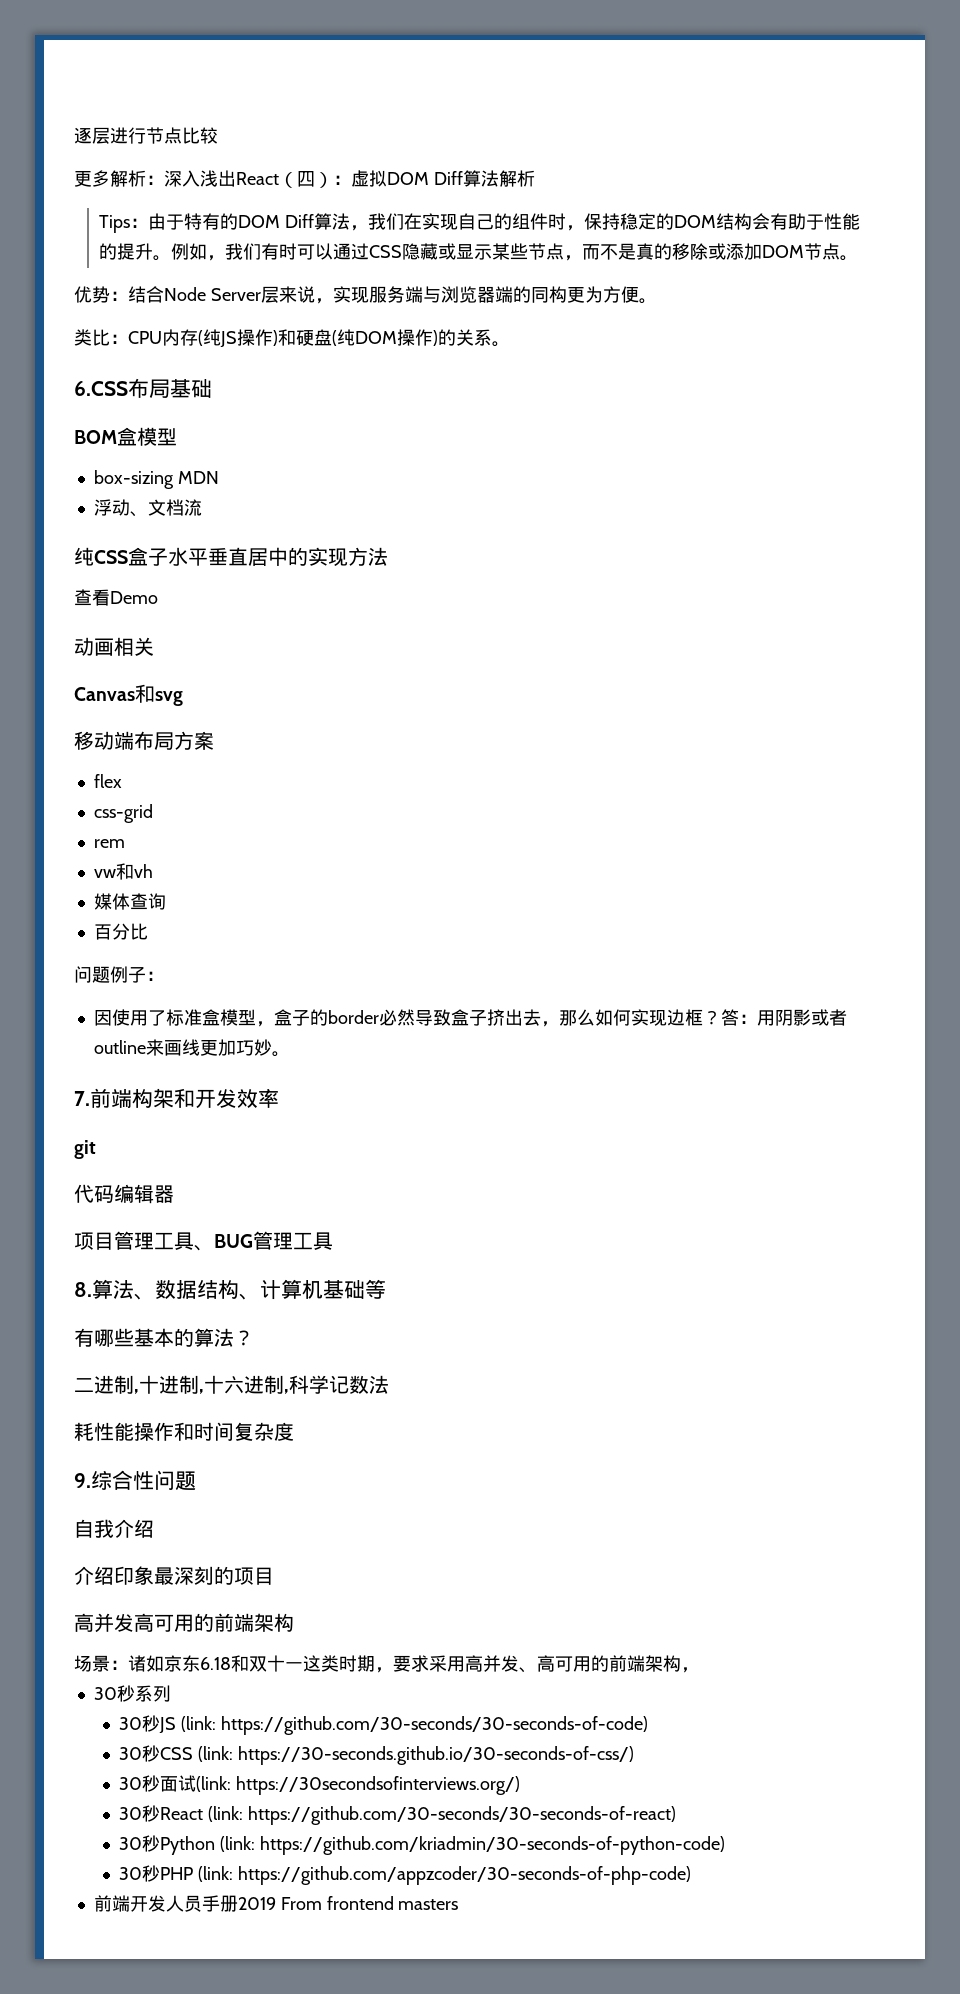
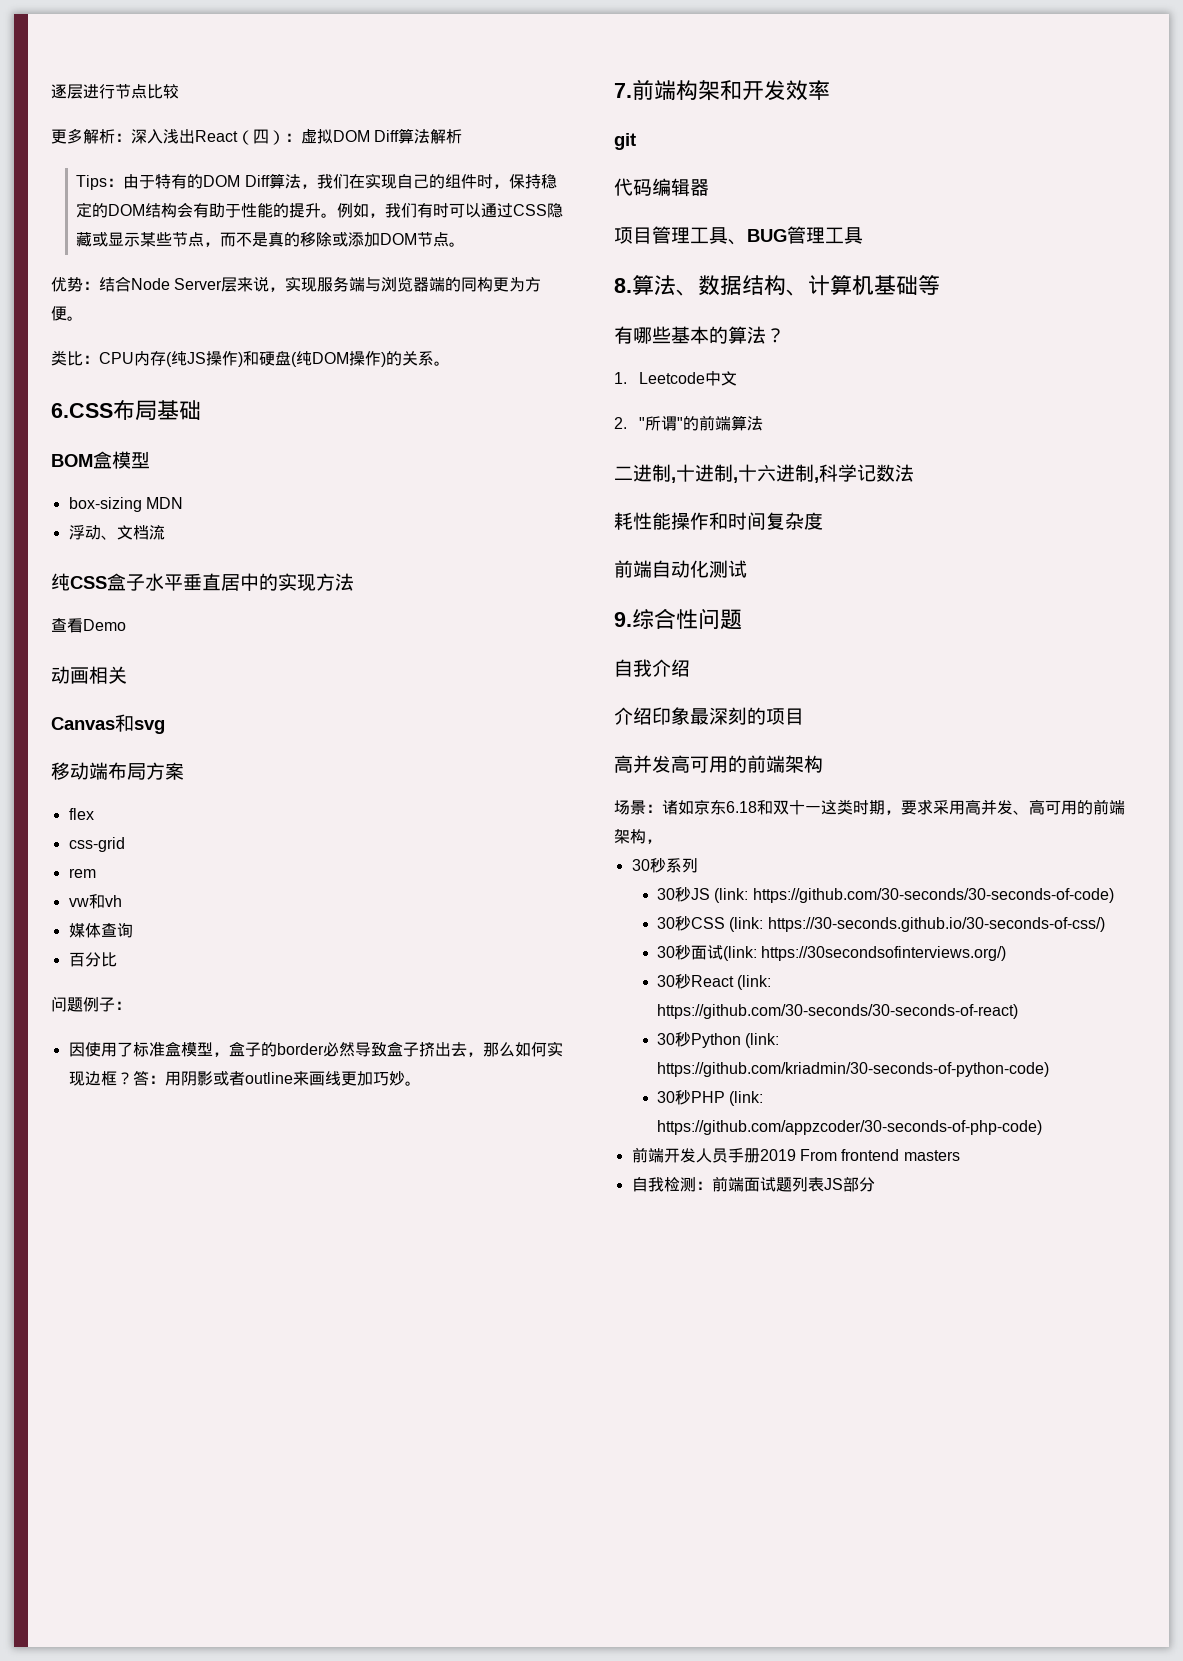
(254, 1338) none -> [614,371,738,386] [614,415,764,431] // 1. Leetcode中文 // 2. "所谓"的前端算法
(294, 1431) none -> [614,560,747,578] // 前端自动化测试
(459, 1904) none -> [631,1176,875,1192] // 自我检测：前端面试题列表JS部分

